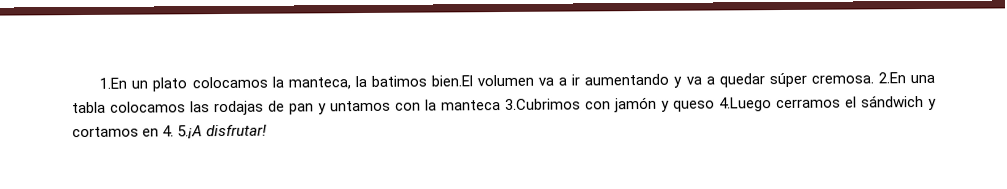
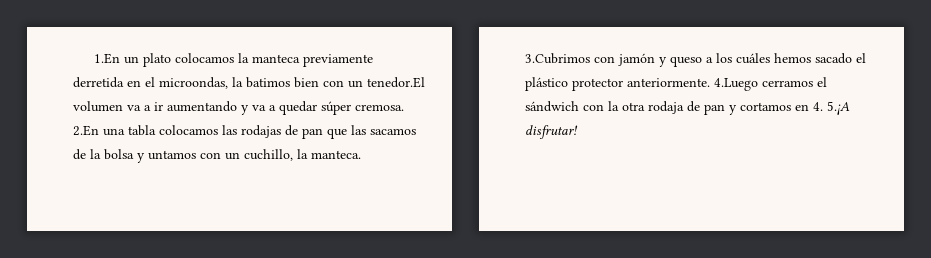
[287,75,473,90] manteca, la batimos bien.El -> [251,54,373,67] [73,77,425,89] manteca previamente derretida en el microondas, la batimos bien con un tenedor.El
[318,99,501,115] y untamos con la manteca -> [327,125,416,139] [73,149,361,163] que las sacamos de la bolsa y untamos con un cuchillo, la manteca.
[719,94,924,112] 4.Luego cerramos el sándwich -> [706,53,866,64] [525,77,827,91] [525,101,725,115] a los cuáles hemos sacado el plástico protector anteriormente. 4.Luego cerramos el sándwich con la otra rodaja de pan

